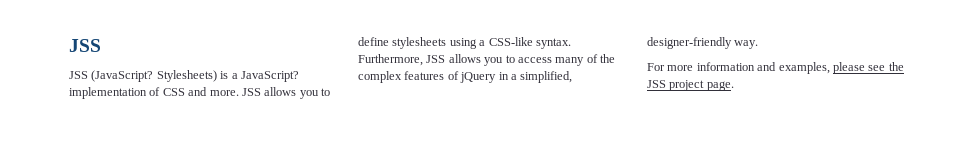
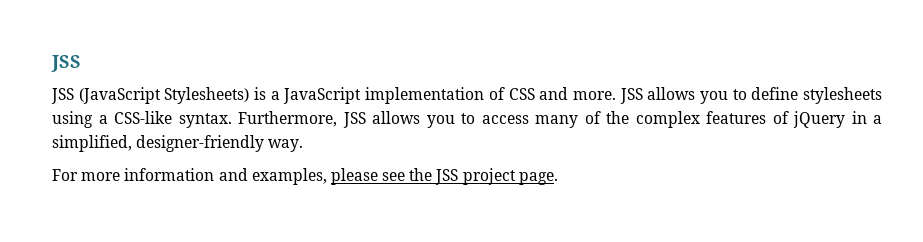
[91,70,154,82] (JavaScript? -> [78,87,161,104] (JavaScript
[240,71,299,82] JavaScript? -> [283,87,362,104] JavaScript

